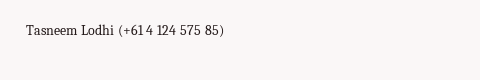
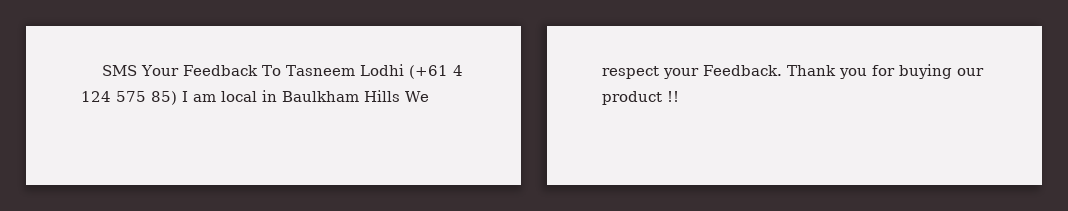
(26, 30) none -> [101,65,281,76] SMS Your Feedback To
(224, 31) none -> [182,90,429,102] [602,64,984,79] [602,91,679,105] I am local in Baulkham Hills We respect your Feedback. Thank you for buying our product !!

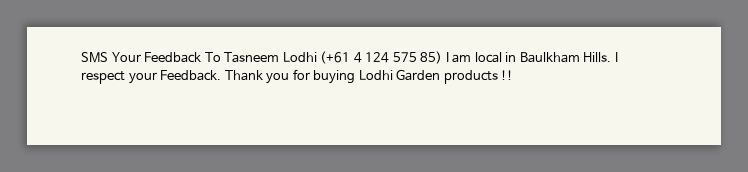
[364,90,429,102] Hills We -> [583,52,618,62] Hills. I
[957,68,984,76] [602,91,662,105] our product -> [358,69,498,84] Lodhi Garden products

